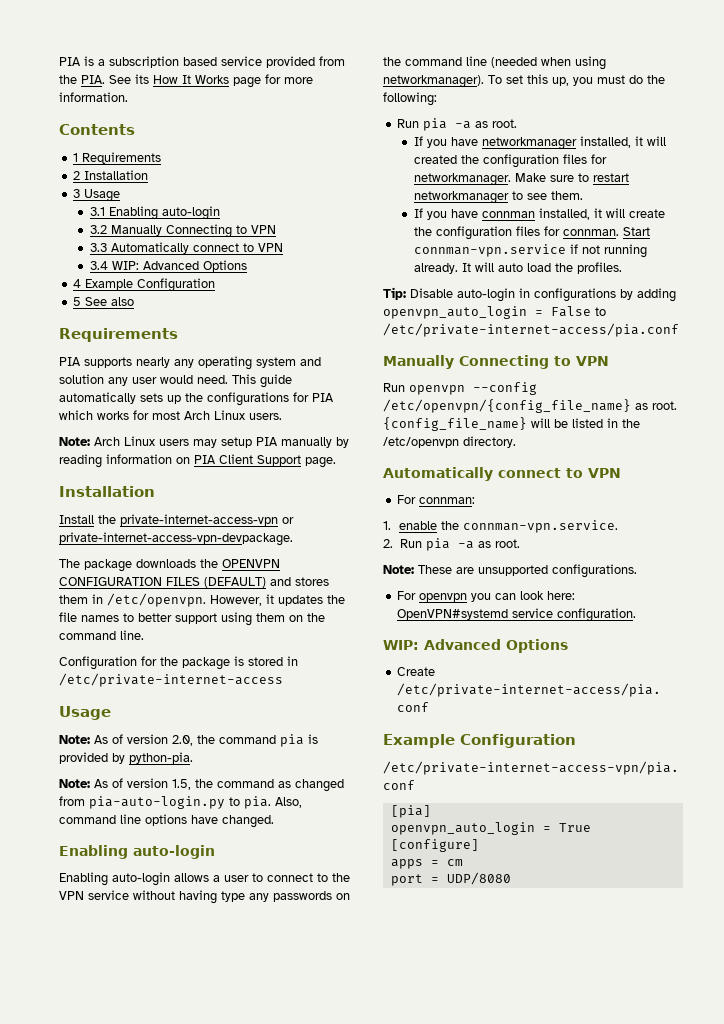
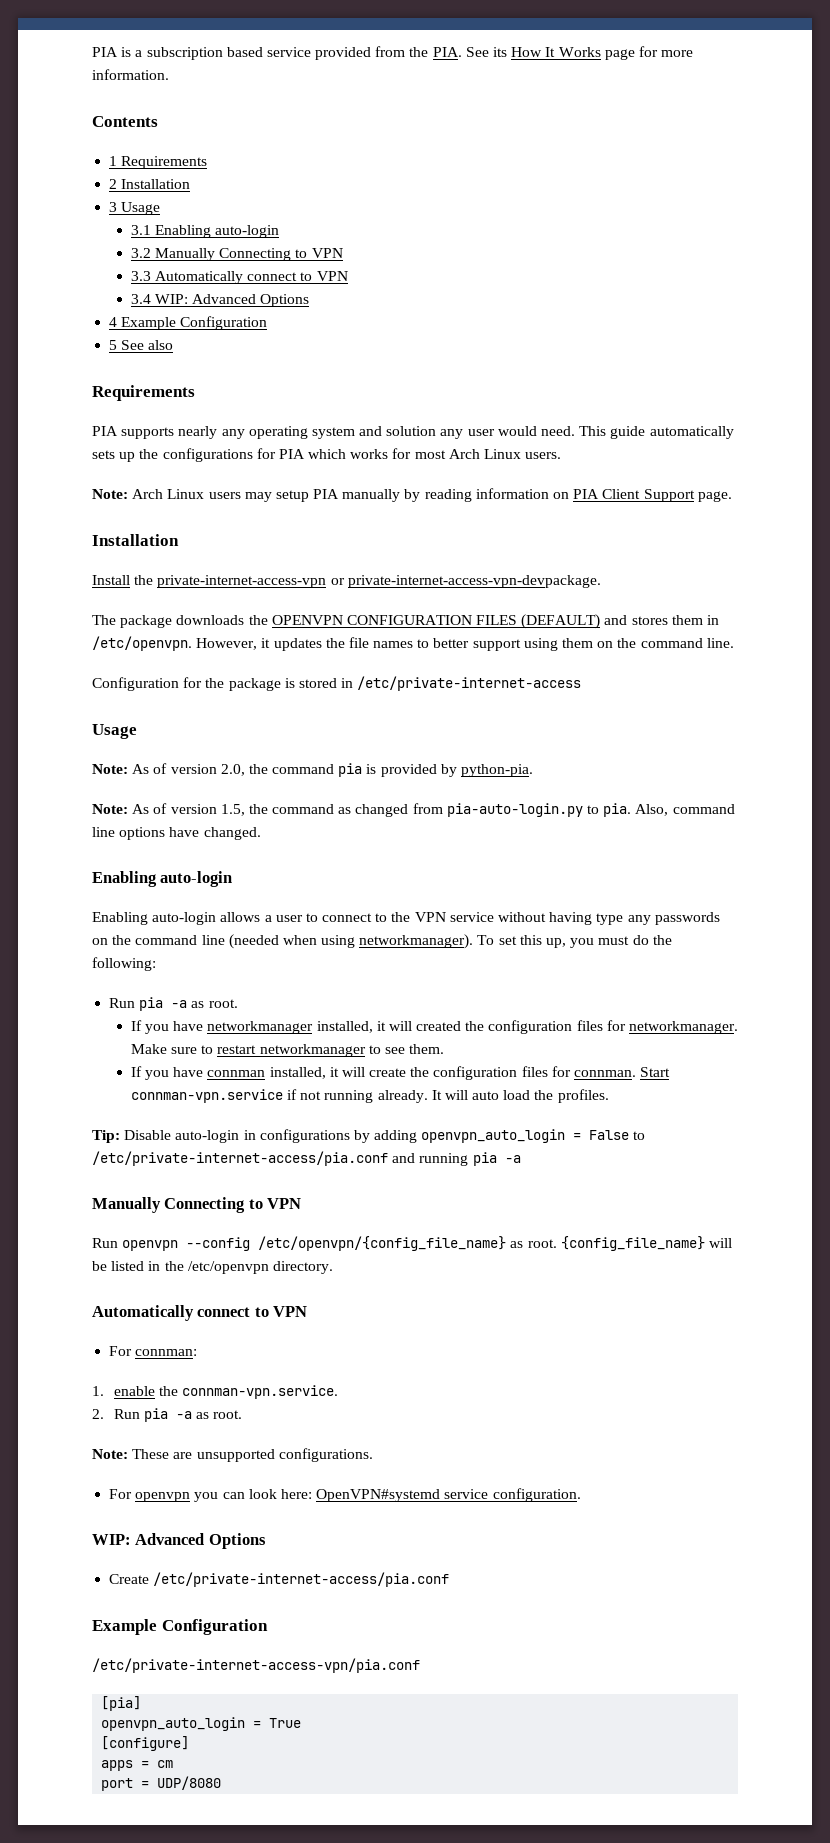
(679, 330) none -> [392,1152,521,1166] and running pia -a

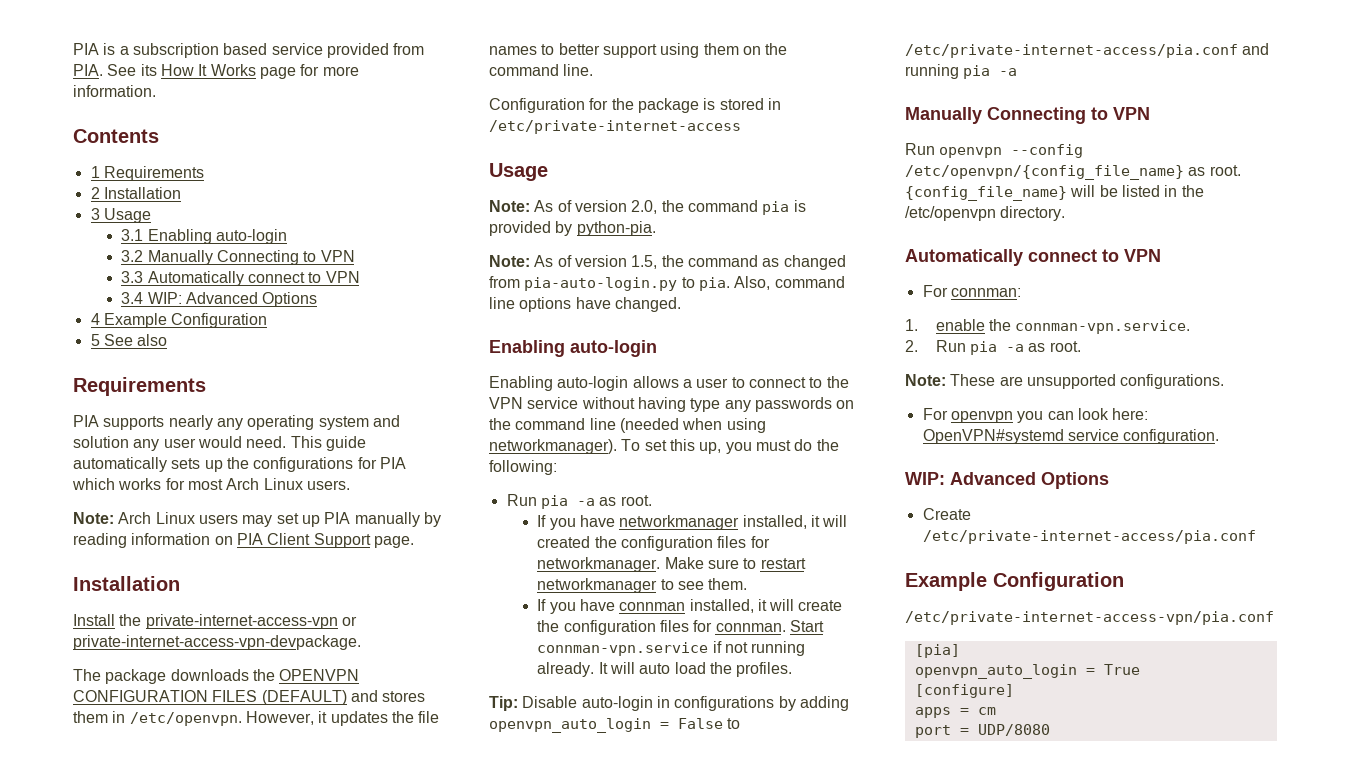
[409,47,429,57] the -> (425, 49) none
[275,490,309,502] setup -> [276,513,320,527] set up

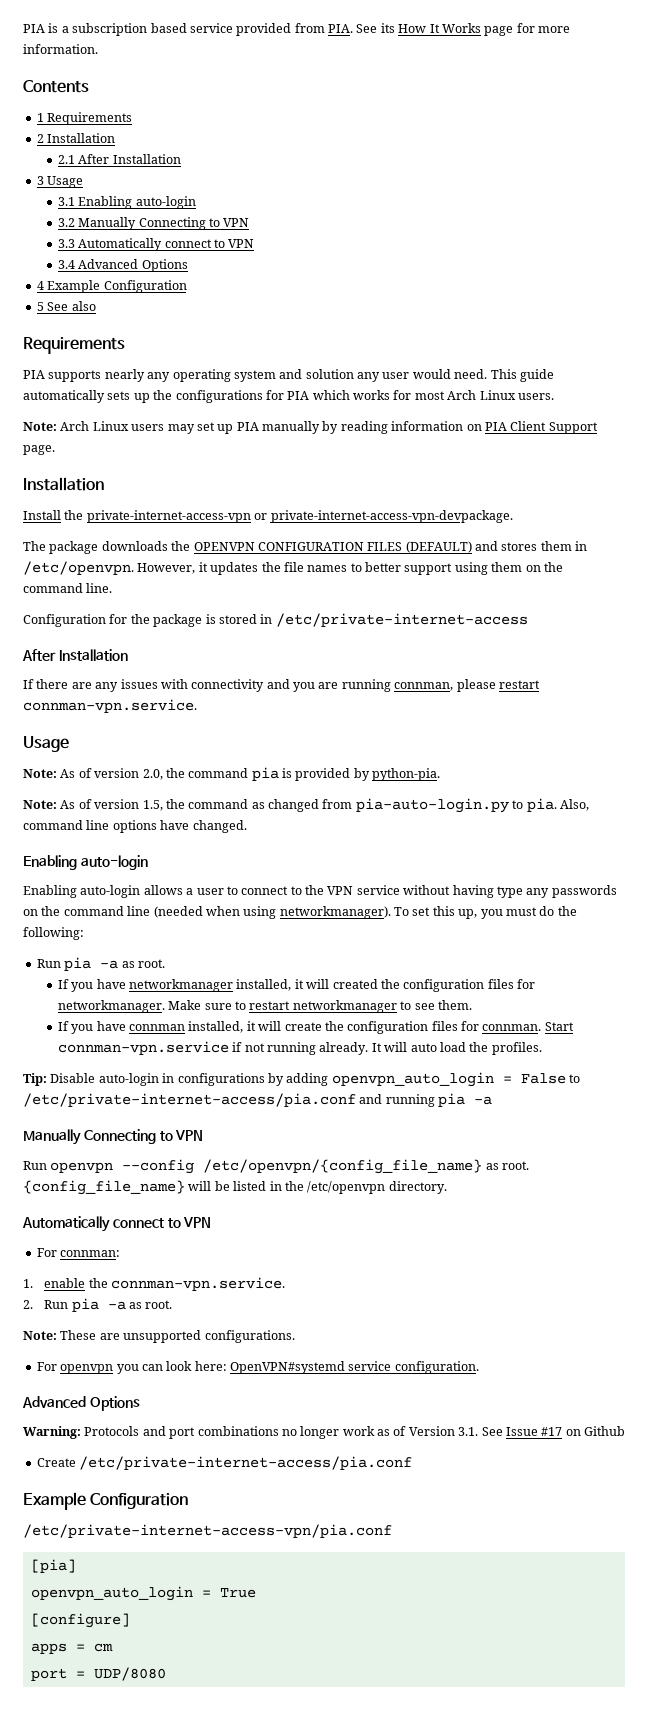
(181, 193) none -> [57,154,181,164] // 2.1 After Installation
[147,292,182,304] WIP: -> (75, 264) none
(741, 127) none -> [22,649,128,661] [23,679,540,692] [23,699,197,713] // After Installation // If there are any issues with connectivity and you are running connman, please restart connman-vpn.service.
[905,472,1109,489] WIP: Advanced Options -> [22,1396,140,1411] [23,1426,625,1439] Advanced Options // Warning: Protocols and port combinations no longer work as of Version 3.1. See Issue #17 on Github

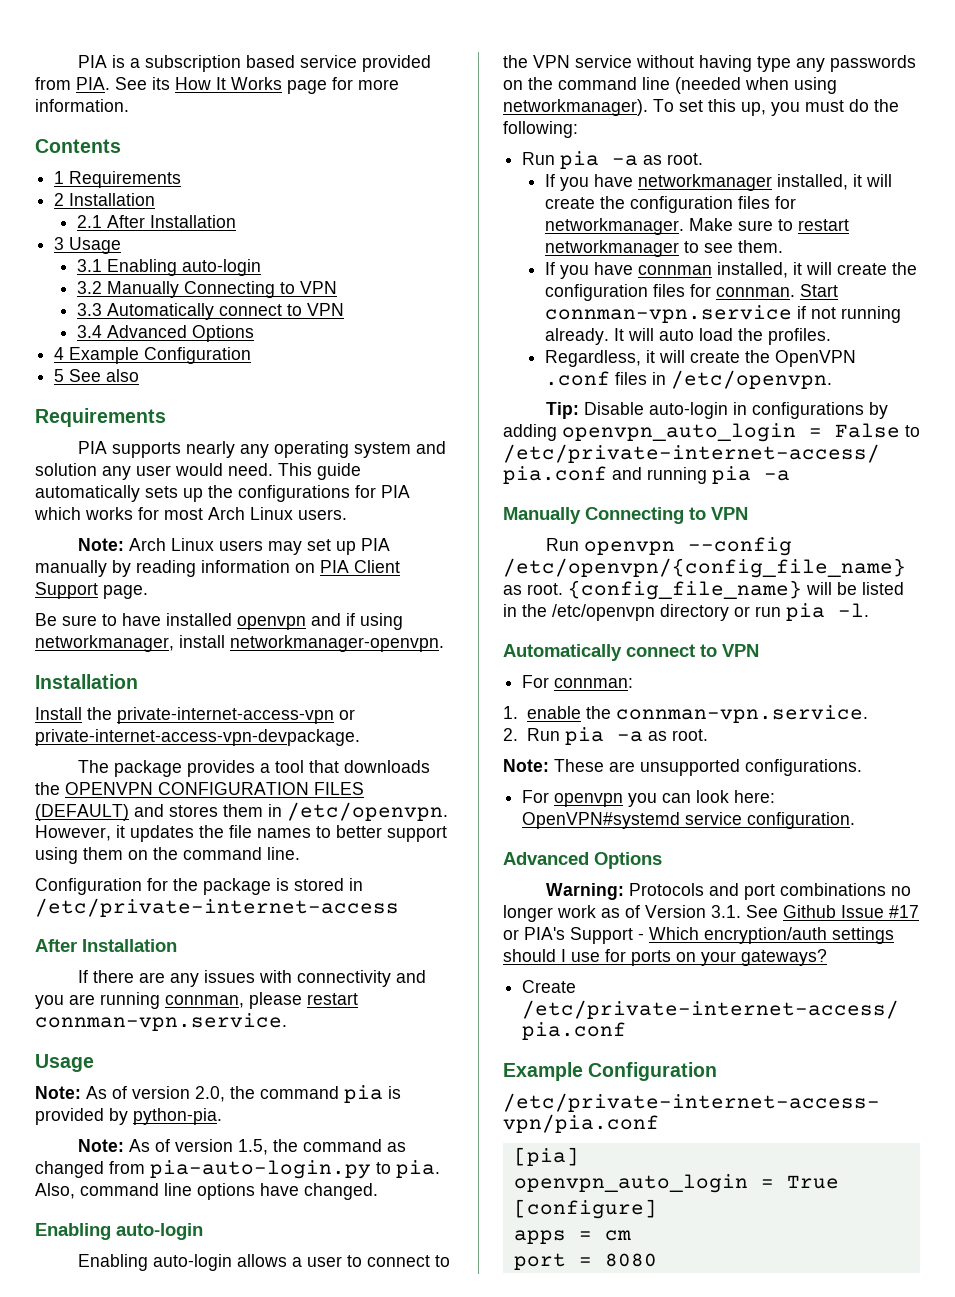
(55, 450) none -> [35,613,403,630] [35,635,444,652] // Be sure to have installed openvpn and if using networkmanager, install networkmanager-openvpn.
(99, 547) none -> [187,760,340,777] provides a tool that
[332,979,378,989] created -> [544,197,595,209] create
(542, 1048) none -> [544,350,856,367] [544,370,832,389] // Regardless, it will create the OpenVPN .conf files in /etc/openvpn.
[388,1181,447,1194] directory. -> [660,603,869,621] directory or run pia -l.
(503, 1431) none -> [783,905,836,918] Github
[565,1426,625,1436] on Github -> [503,927,894,944] [503,949,827,966] or PIA's Support - Which encryption/auth settings should I use for ports on your gateways?
[93,1667,166,1681] UDP/8080 -> [604,1253,657,1267] 8080

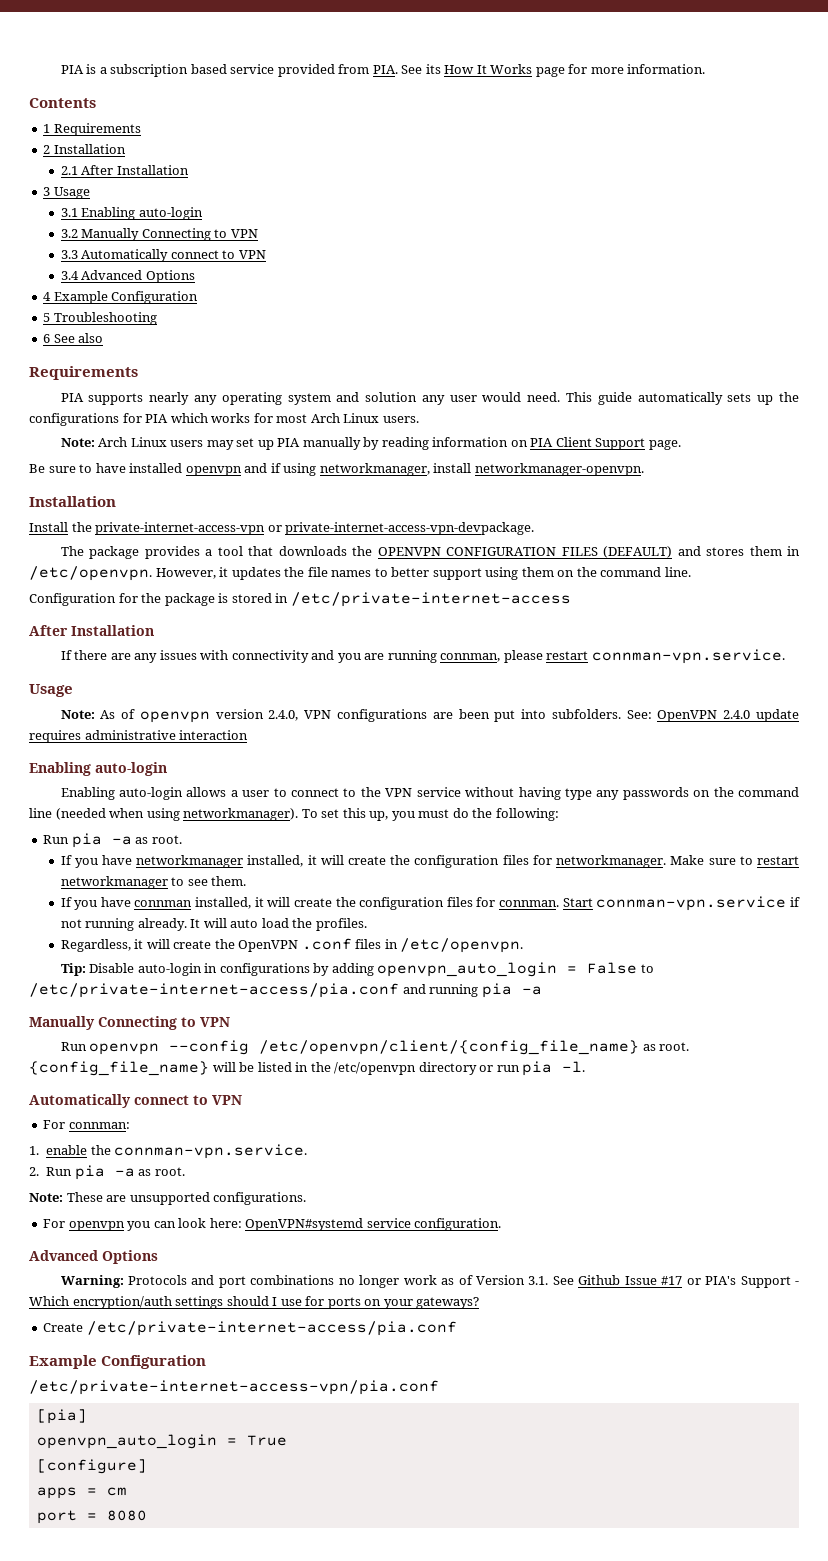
(65, 375) none -> [53,312,157,325] [43,334,51,343] Troubleshooting // 6
[132,1085,401,1103] [35,1108,222,1125] [78,1139,407,1155] [35,1160,440,1179] [35,1183,378,1200] version 2.0, the command pia is provided by python-pia. // Note: As of version 1.5, the command as changed from pia-auto-login.py to pia. Also, command line options have changed. -> [139,709,800,723] [29,730,249,743] openvpn version 2.4.0, VPN configurations are been put into subfolders. See: OpenVPN 2.4.0 update requires administrative interaction
[503,558,906,578] /etc/openvpn/{config_file_name} -> [259,1040,640,1055] /etc/openvpn/client/{config_file_name}

